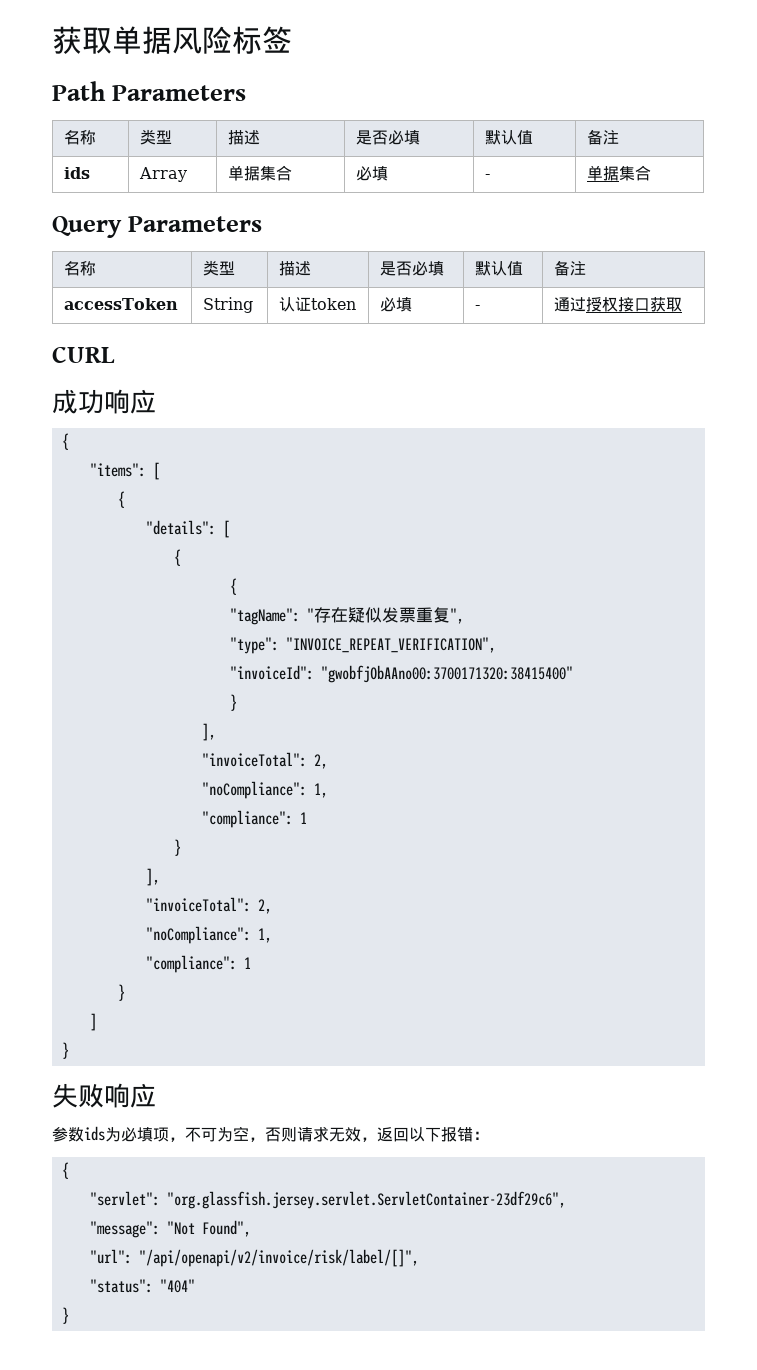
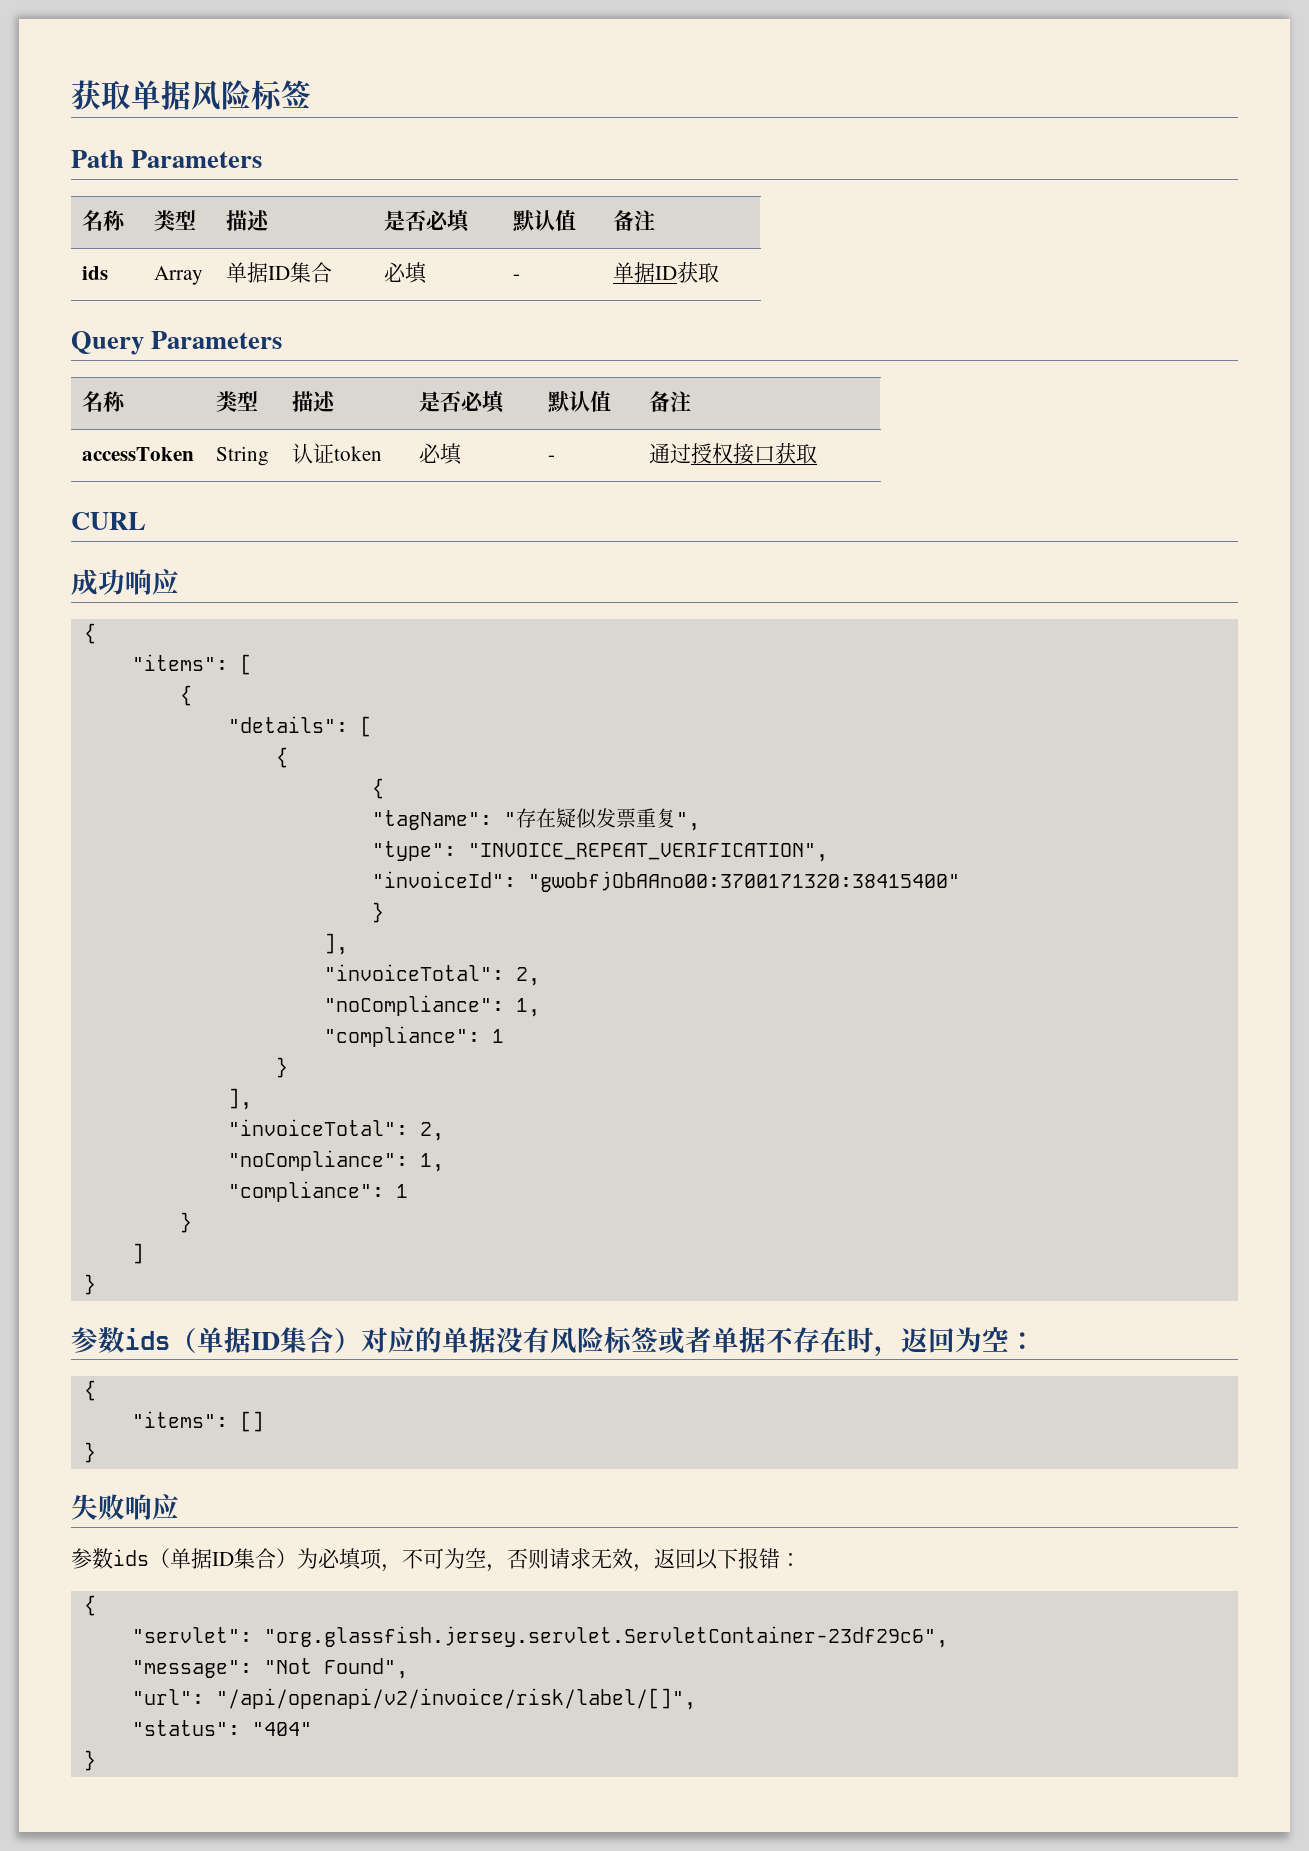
(261, 173) none -> [267,266,290,280] ID
[619,165,652,181] 集合 -> [654,261,719,283] ID获取
(69, 1050) none -> [71,1326,1036,1357] [83,1380,96,1401] [131,1411,264,1432] [83,1442,96,1463] // 参数ids（单据ID集合）对应的单据没有风险标签或者单据不存在时，返回为空： // { // "items": [] // }
(105, 1133) none -> [149,1548,297,1569] （单据ID集合）

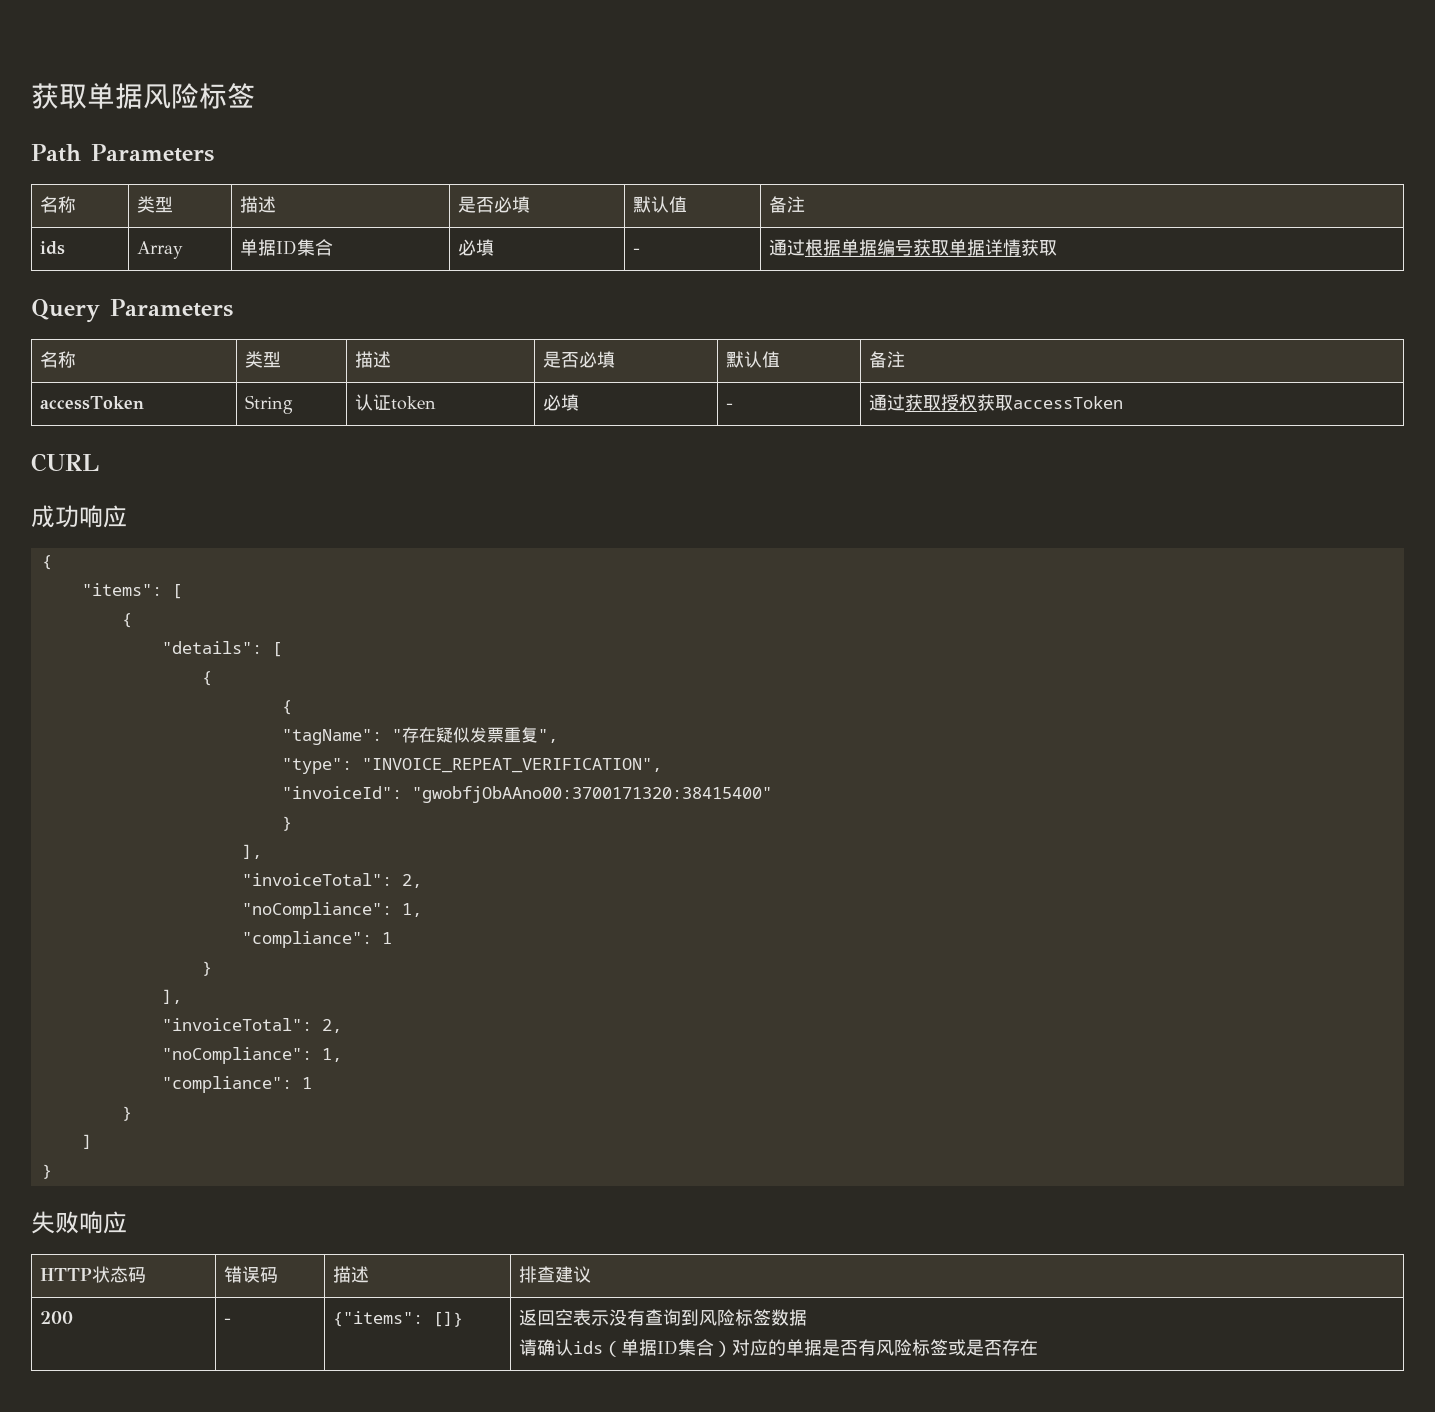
[612,262,677,283] 单据ID -> [768,239,1021,256] 通过根据单据编号获取单据详情
[690,442,817,465] 授权接口获取 -> [904,394,1123,411] 获取授权获取accessToken
[71,1327,125,1353] 参数 -> [31,1211,127,1234] [39,1266,146,1283] [223,1266,278,1283] [332,1266,369,1283] [518,1266,591,1283] [39,1311,73,1324] [223,1318,231,1324] [332,1311,463,1327] [518,1309,807,1326] [518,1339,573,1356] 失败响应 // HTTP状态码 | 错误码 | 描述 | 排查建议 // 200 | - | {"items": []} | 返回空表示没有查询到风险标签数据 // 请确认
[496,1327,523,1353] 没 -> [821,1339,858,1356] 是否
[685,1326,1036,1357] [83,1380,96,1401] [131,1411,264,1432] [83,1442,96,1463] [71,1494,179,1520] [71,1548,801,1572] [83,1595,96,1616] [131,1626,948,1648] [131,1658,408,1679] [131,1688,696,1710] [131,1720,312,1736] [83,1750,96,1771] 者单据不存在时，返回为空： // { // "items": [] // } // 失败响应 // 参数ids（单据ID集合）为必填项，不可为空，否则请求无效，返回以下报错： // { // "servlet": "org.glassfish.jersey.servlet.ServletContainer-23df29c6", // "message": "Not Found", // "url": "/api/openapi/v2/invoice/risk/label/[]", // "status": "404" // } -> [965,1339,1038,1356] 是否存在

